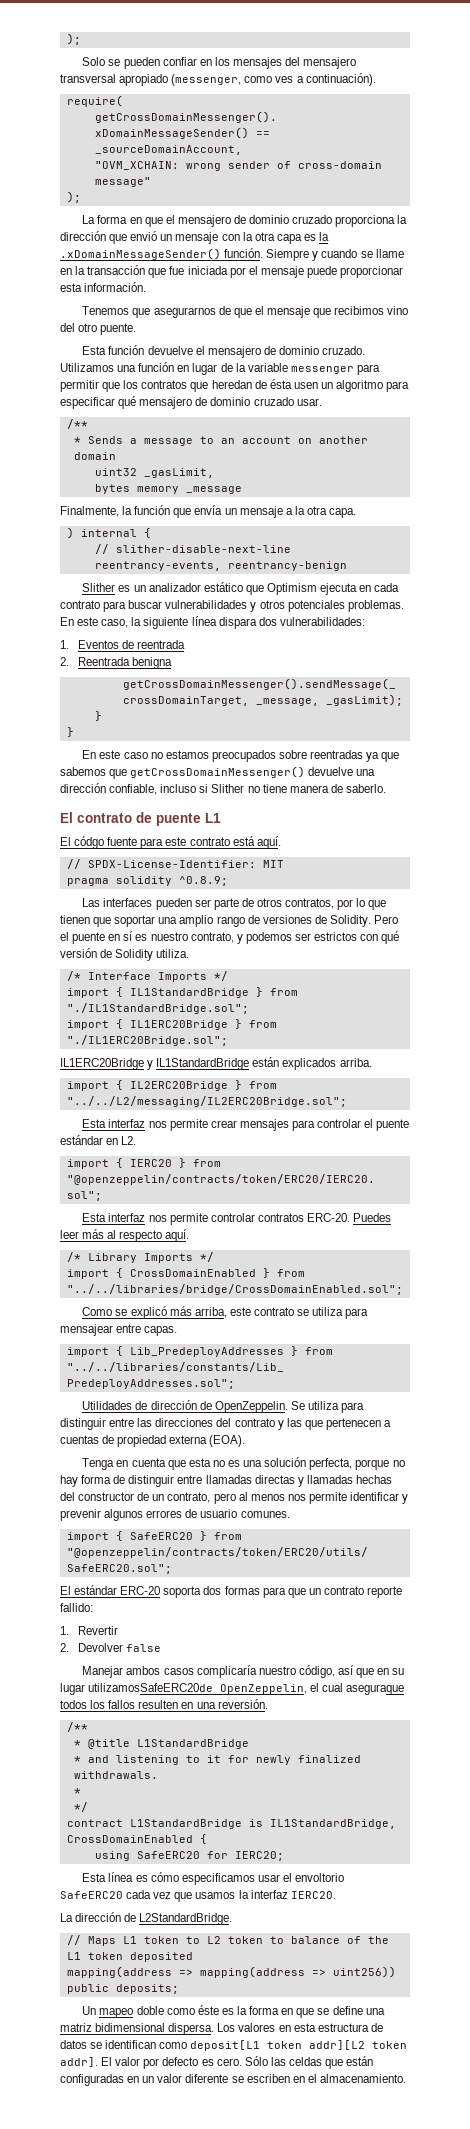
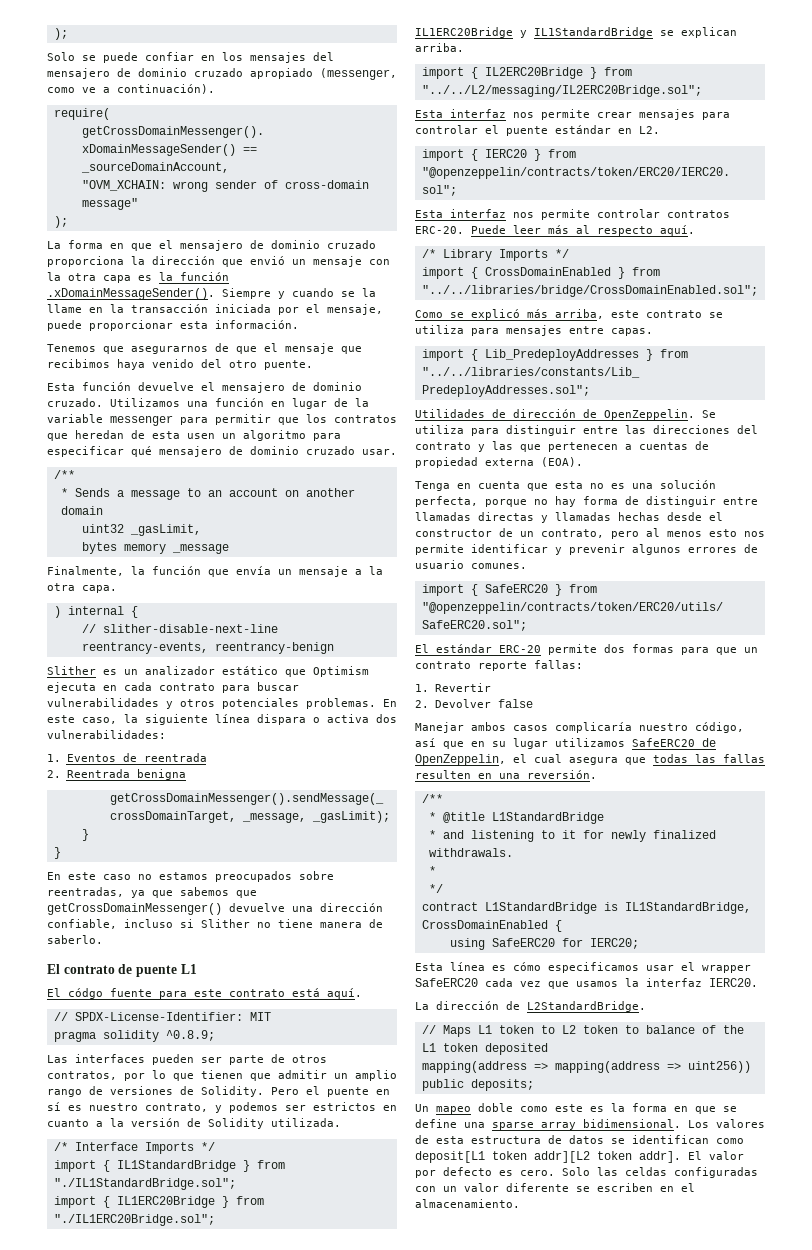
[123,57,160,69] pueden -> [103,52,138,63] puede
[60,74,116,83] transversal -> [117,68,243,77] de dominio cruzado
[275,76,294,83] ves -> [82,87,96,93] ve
[60,248,264,260] .xDomainMessageSender() función. -> [180,272,229,281] [47,288,215,300] función .xDomainMessageSender().
(373, 254) none -> [362,288,376,297] la
[148,266,185,278] que fue -> (208, 308) none
[260,266,304,278] mensaje -> [327,304,383,315] mensaje,
[387,306,409,315] vino -> [117,359,194,370] haya venido
[269,379,292,389] ésta -> [152,431,180,439] esta
(257, 623) none -> [313,714,369,723] o activa
[310,750,364,759] reentradas -> [47,887,124,897] reentradas,
[114,915,178,927] soportar una -> [278,1070,348,1079] admitir un
[360,931,400,944] con qué -> [383,1105,397,1111] [47,1118,124,1127] en cuanto a la
[156,949,190,958] utiliza. -> [271,1118,341,1127] utilizada.
[252,1057,337,1070] están explicados -> [660,27,737,38] se explican
[353,1213,392,1222] Puedes -> [471,225,506,234] Puede
[60,1324,113,1336] mensajear -> [506,325,562,336] mensajes
[60,1492,75,1501] del -> [667,512,723,521] desde el
(285, 1497) none -> [709,529,737,537] esto
[163,1586,202,1598] soporta -> [548,644,597,655] permite
[60,1603,93,1612] fallido: -> [534,660,583,669] fallas:
[88,1683,405,1695] [60,1700,136,1709] utilizamosSafeERC20de OpenZeppelin, el cual aseguraque todos los fallos -> [555,738,716,747] [415,754,765,766] utilizamos SafeERC20 de OpenZeppelin, el cual asegura que todas las fallas
[295,1873,345,1882] envoltorio -> [702,965,751,973] wrapper
[197,2005,219,2015] éste -> [555,1104,583,1112] este
[60,2023,215,2035] matriz bidimensional dispersa. -> [492,1119,681,1130] sparse array bidimensional.
[278,2025,291,2032] en -> [415,1135,429,1144] de
[244,2056,268,2066] Sólo -> [562,1167,590,1176] Solo
[325,2056,374,2069] [60,2074,140,2086] que están configuradas en -> [674,1167,758,1178] [415,1186,436,1192] configuradas con

